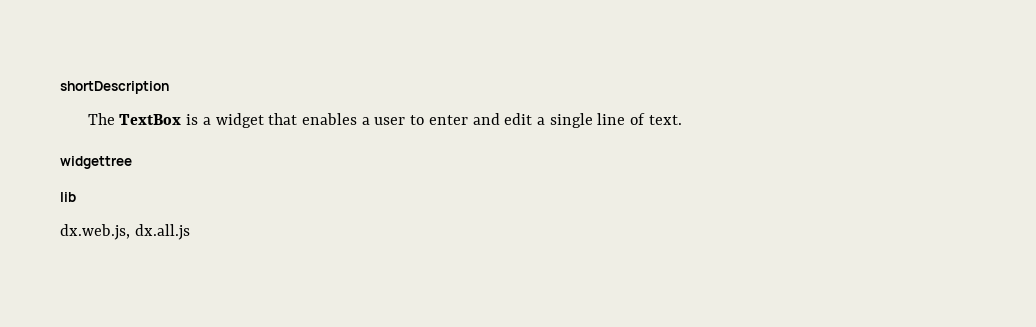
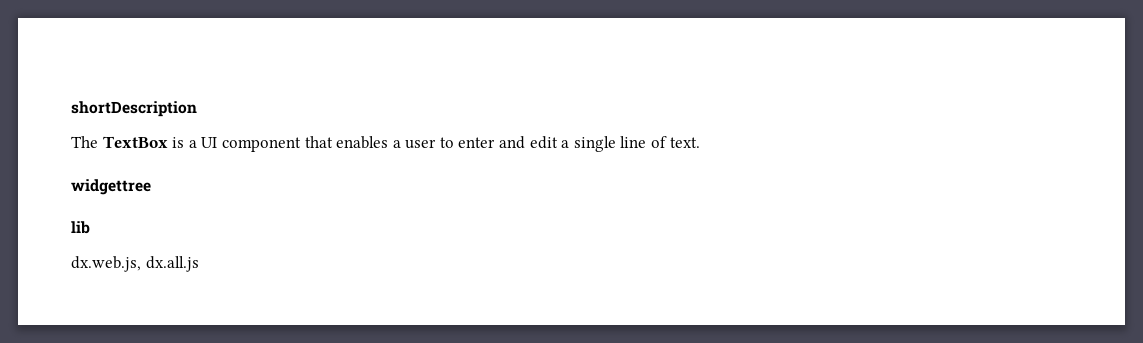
[215,113,264,128] widget -> [201,137,301,152] UI component

